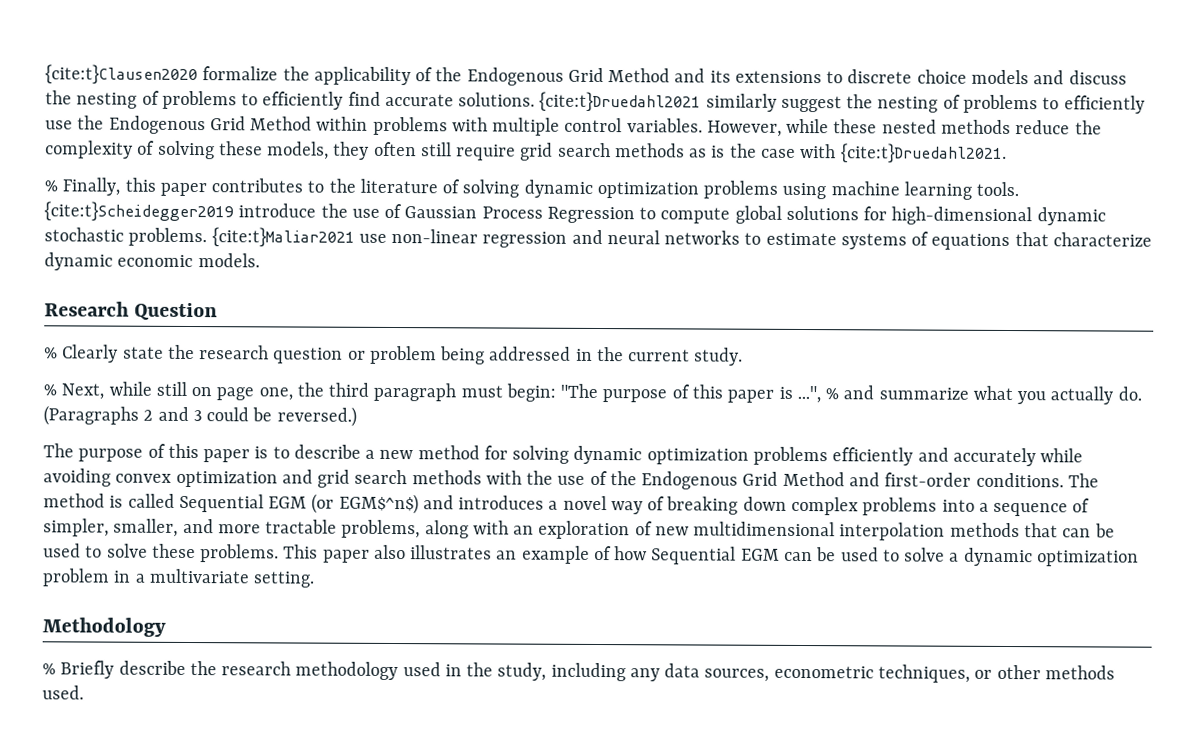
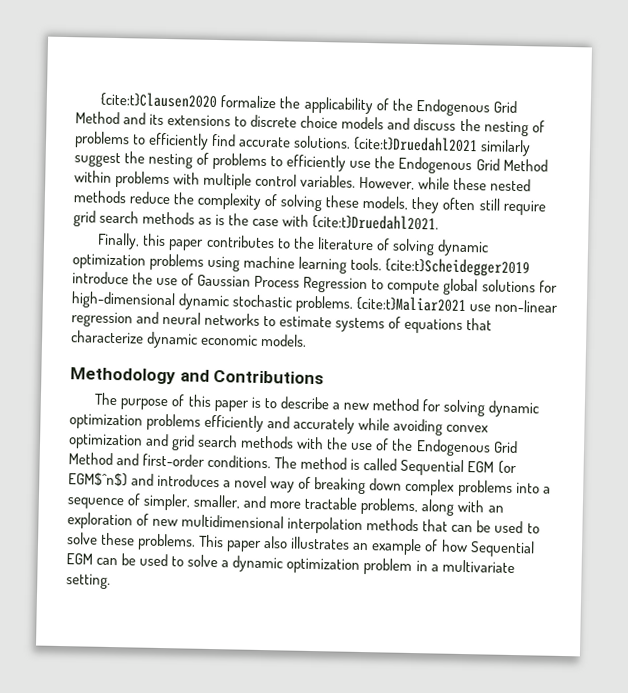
[44,180,58,192] % -> (440, 222) none
[44,301,219,322] [44,344,744,366] [43,381,1142,405] [43,405,357,427] Research Question // % Clearly state the research question or problem being addressed in the current study. // % Next, while still on page one, the third paragraph must begin: "The purpose of this paper is ...", % and summarize what you actually do. (Paragraphs 2 and 3 could be reversed.) -> [70,367,325,385] Methodology and Contributions
[42,617,166,637] [42,660,1115,683] [42,685,84,700] // Methodology // % Briefly describe the research methodology used in the study, including any data sources, econometric techniques, or other methods used. -> (111, 581) none

